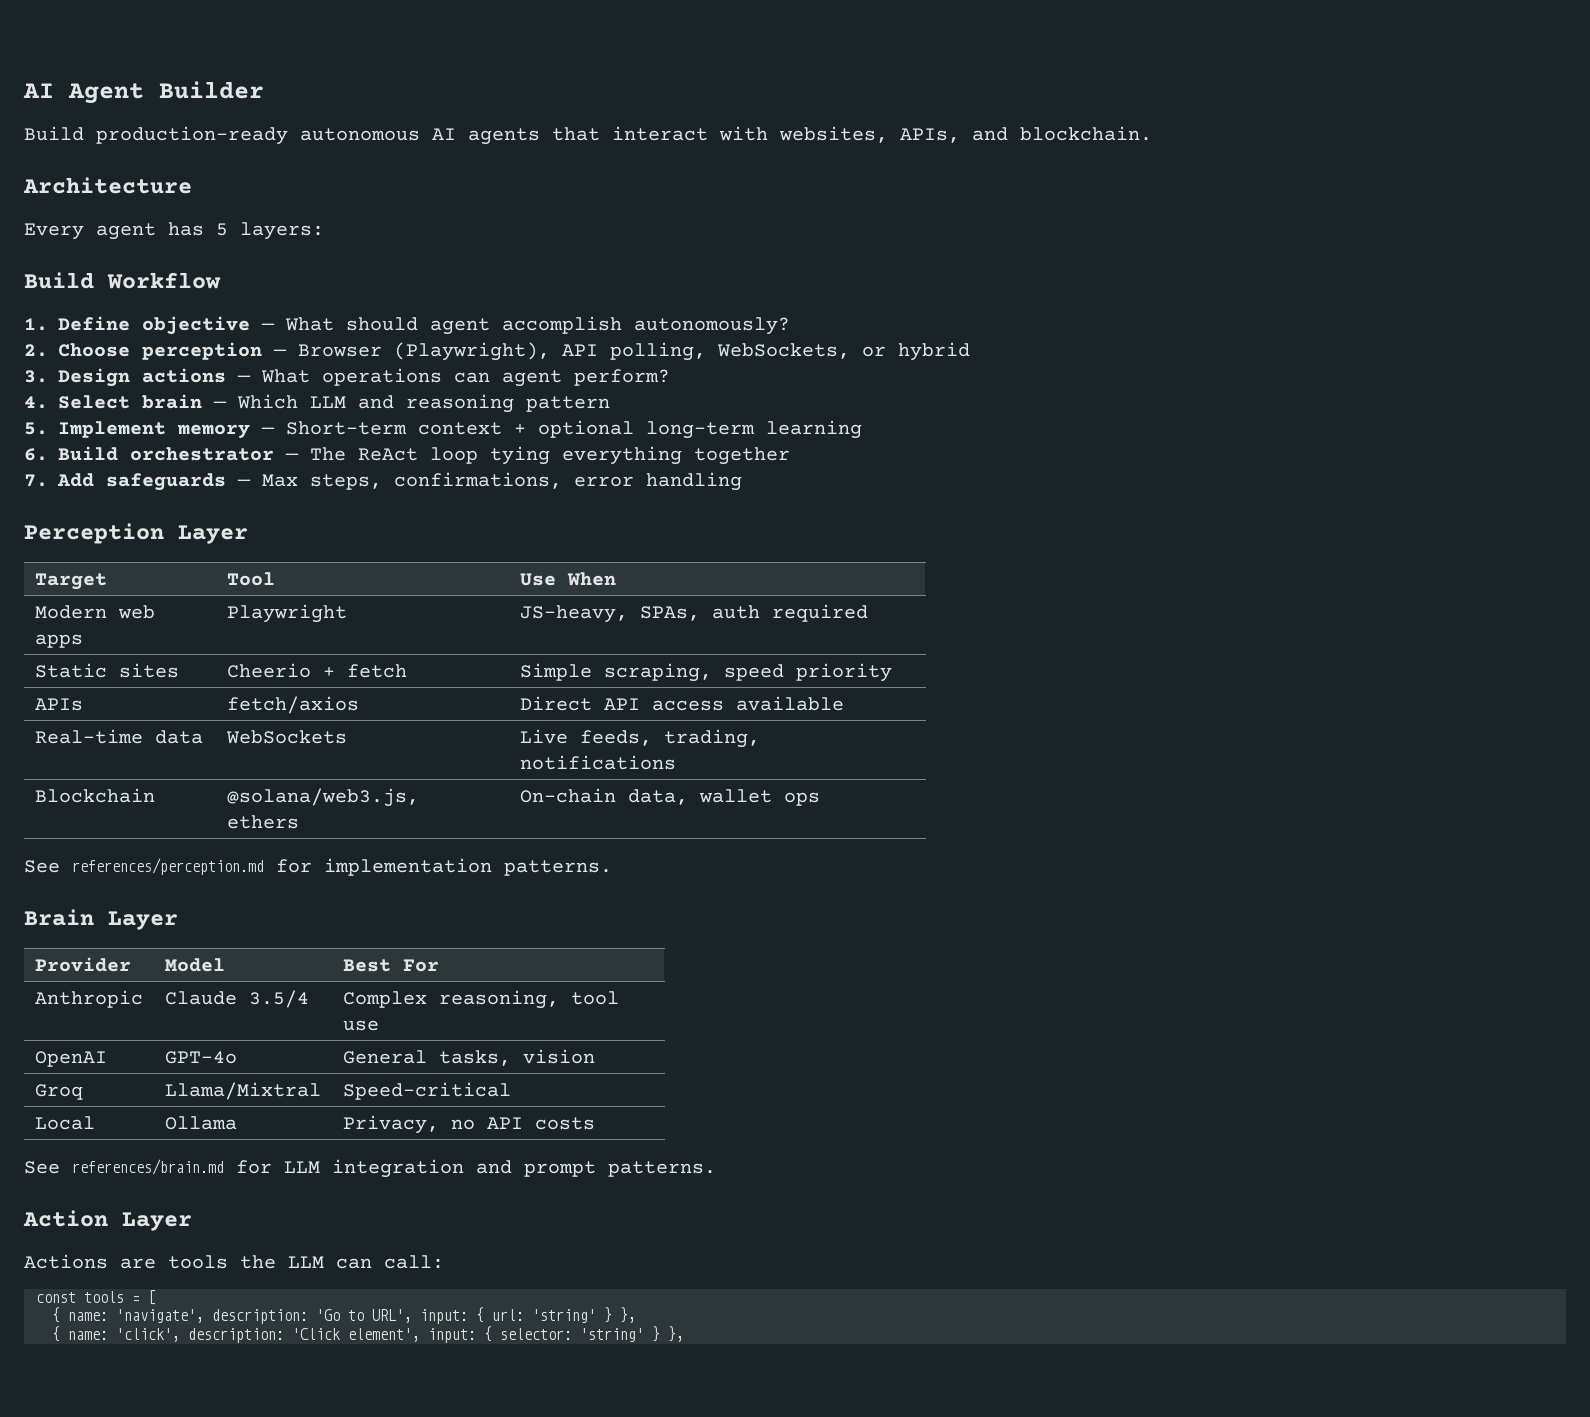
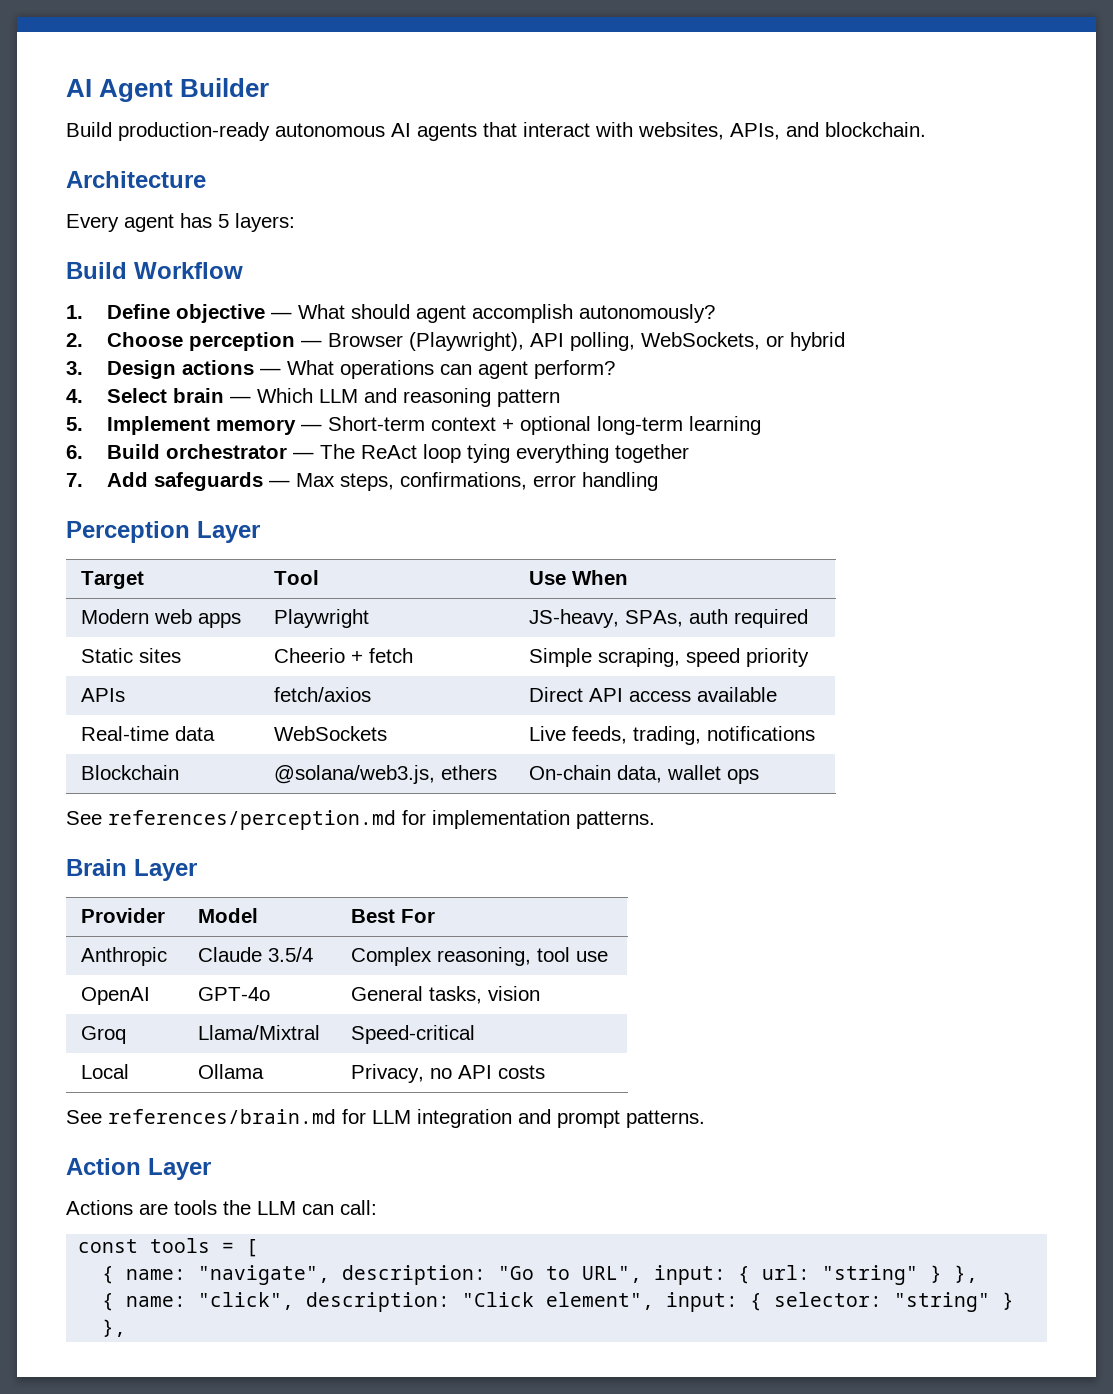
[116,1309,412,1324] 'navigate', description: 'Go to URL', -> [198,1265,643,1285] "navigate", description: "Go to URL",
[532,1309,596,1323] 'string' -> [822,1265,919,1285] "string"
[116,1328,420,1343] 'click', description: 'Click element', -> [198,1292,655,1312] "click", description: "Click element",
[580,1328,644,1342] 'string' -> [894,1292,991,1312] "string"

